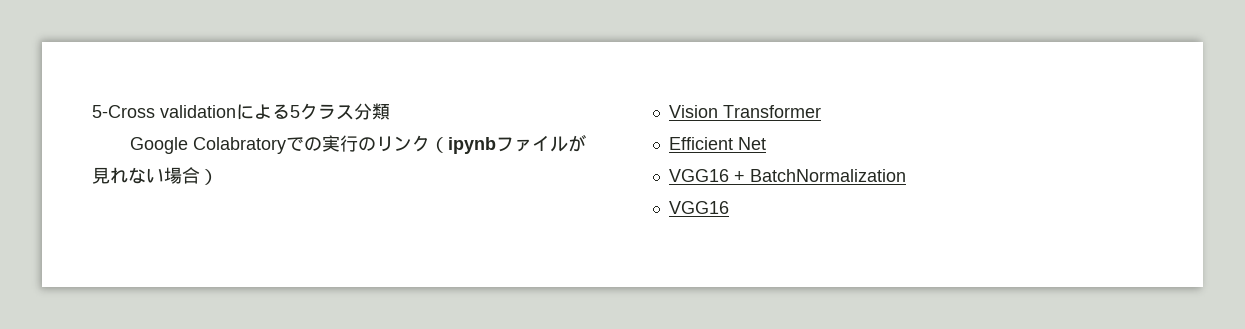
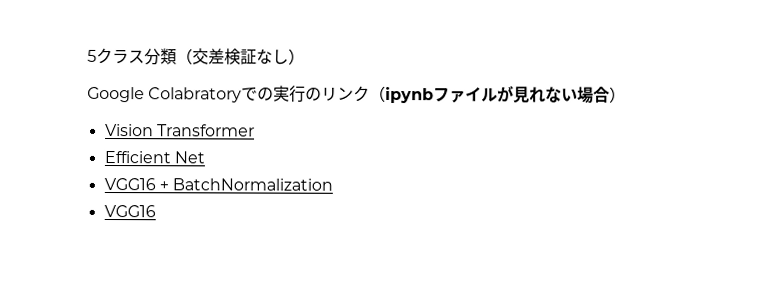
[92,104,290,120] 5-Cross validationによる -> (87, 55) none
(390, 111) none -> [176,48,305,65] （交差検証なし）

